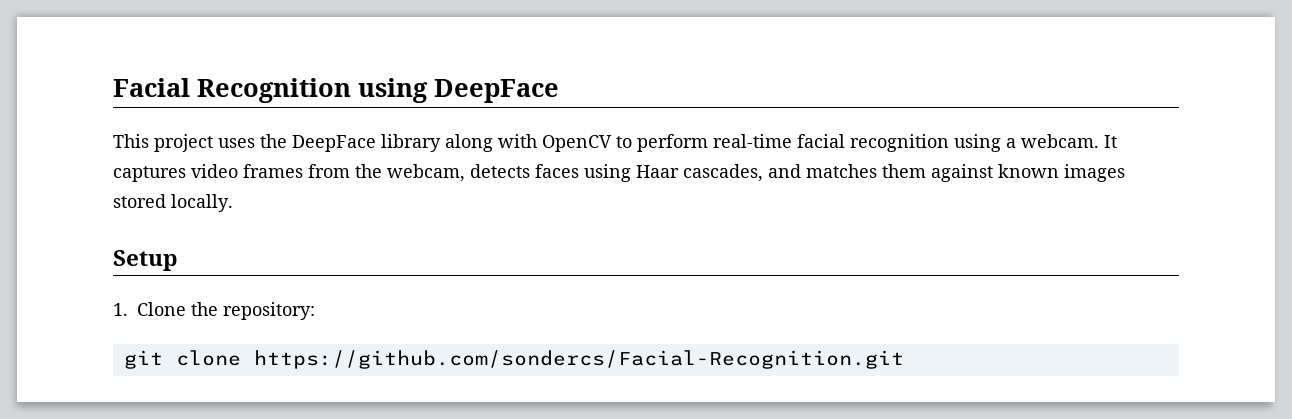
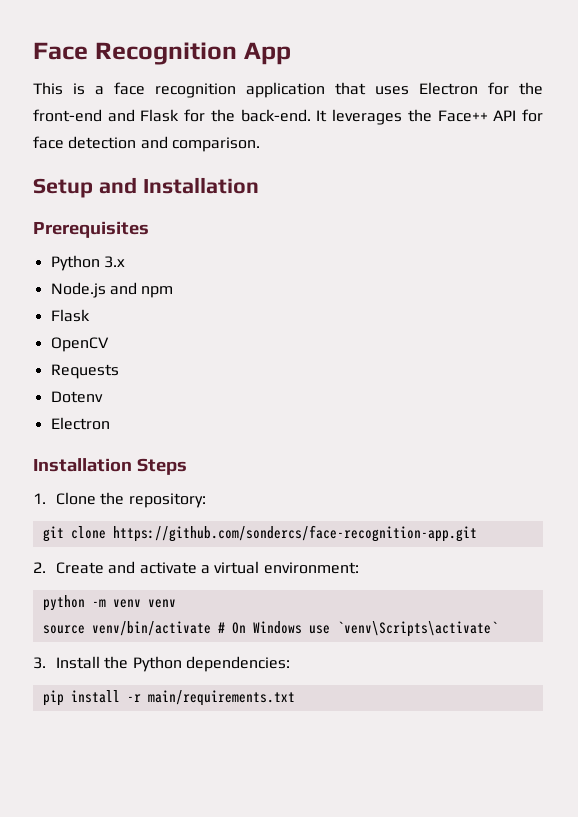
[113,78,559,103] [113,134,1117,152] [113,164,1125,182] [113,194,233,212] [113,250,178,271] Facial Recognition using DeepFace // This project uses the DeepFace library along with OpenCV to perform real-time facial recognition using a webcam. It captures video frames from the webcam, detects faces using Haar cascades, and matches them against known images stored locally. // Setup -> [33,42,291,65] [33,82,543,98] [33,109,544,125] [33,136,260,152] [33,177,259,198] [33,221,149,238] [50,255,125,271] [50,282,174,298] [50,309,90,322] [50,337,109,352] [50,364,119,379] [50,391,103,403] [50,417,110,430] [33,458,187,475] Face Recognition App // This is a face recognition application that uses Electron for the front-end and Flask for the back-end. It leverages the Face++ API for face detection and comparison. // Setup and Installation // Prerequisites // Python 3.x // Node.js and npm // Flask // OpenCV // Requests // Dotenv // Electron // Installation Steps
[253,350,904,369] https://github.com/sondercs/Facial-Recognition.git -> [112,525,477,542] [33,561,359,574] [42,595,176,611] [42,621,498,637] [33,656,290,672] [42,690,295,706] https://github.com/sondercs/face-recognition-app.git // 2. Create and activate a virtual environment: // python -m venv venv // source venv/bin/activate # On Windows use `venv\Scripts\activate` // 3. Install the Python dependencies: // pip install -r main/requirements.txt

